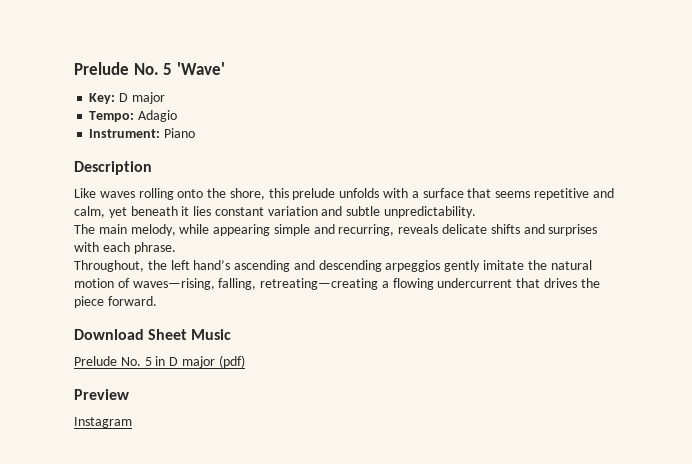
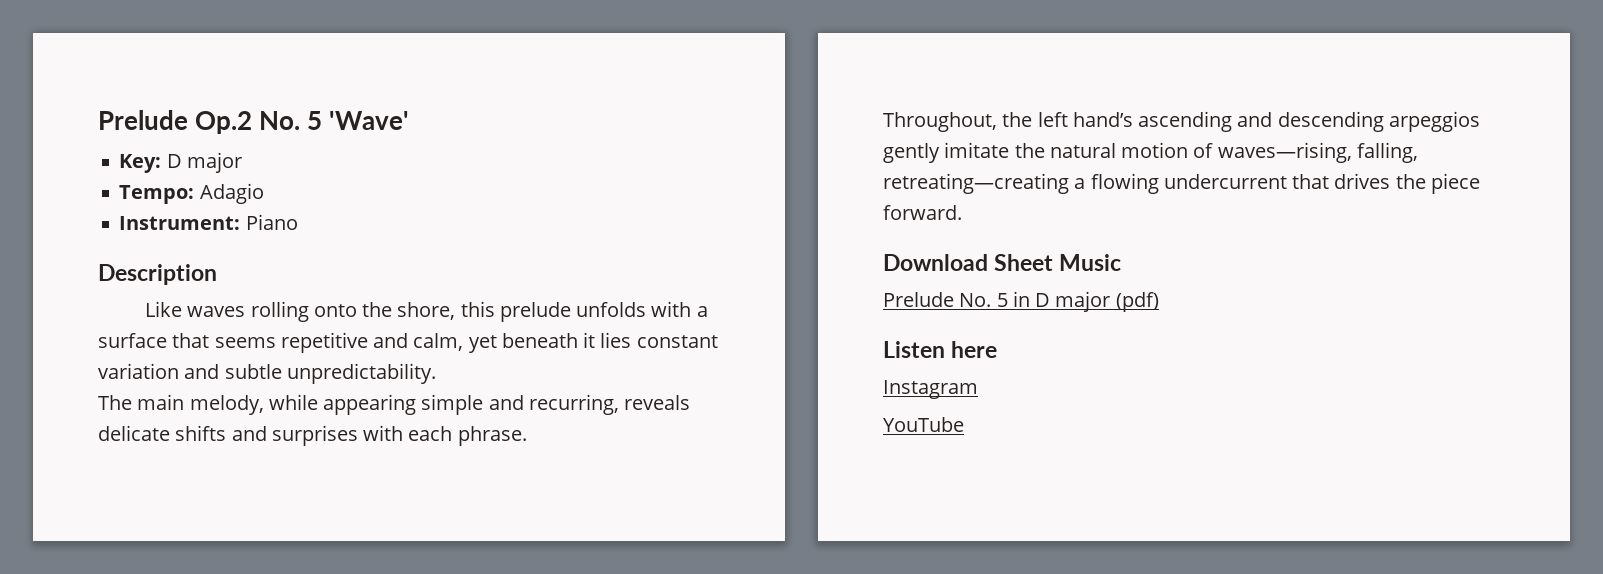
[74,62,129,75] Prelude -> [98,110,253,134] Prelude Op.2
[74,389,129,400] Preview -> [883,341,998,358] Listen here
(132, 422) none -> [883,417,964,432] // YouTube

